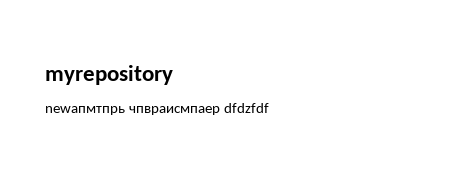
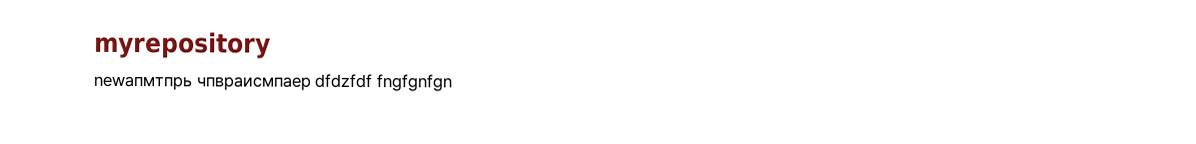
(269, 108) none -> [375,74,452,92] fngfgnfgn

